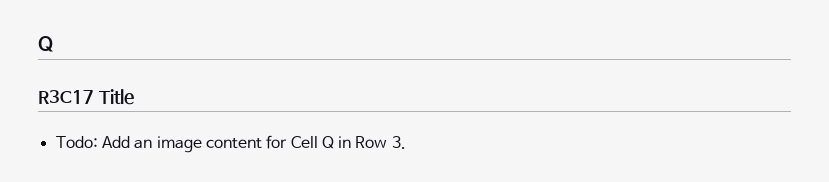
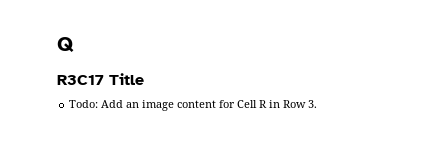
[321,136,334,149] Q -> [259,100,268,108] R

